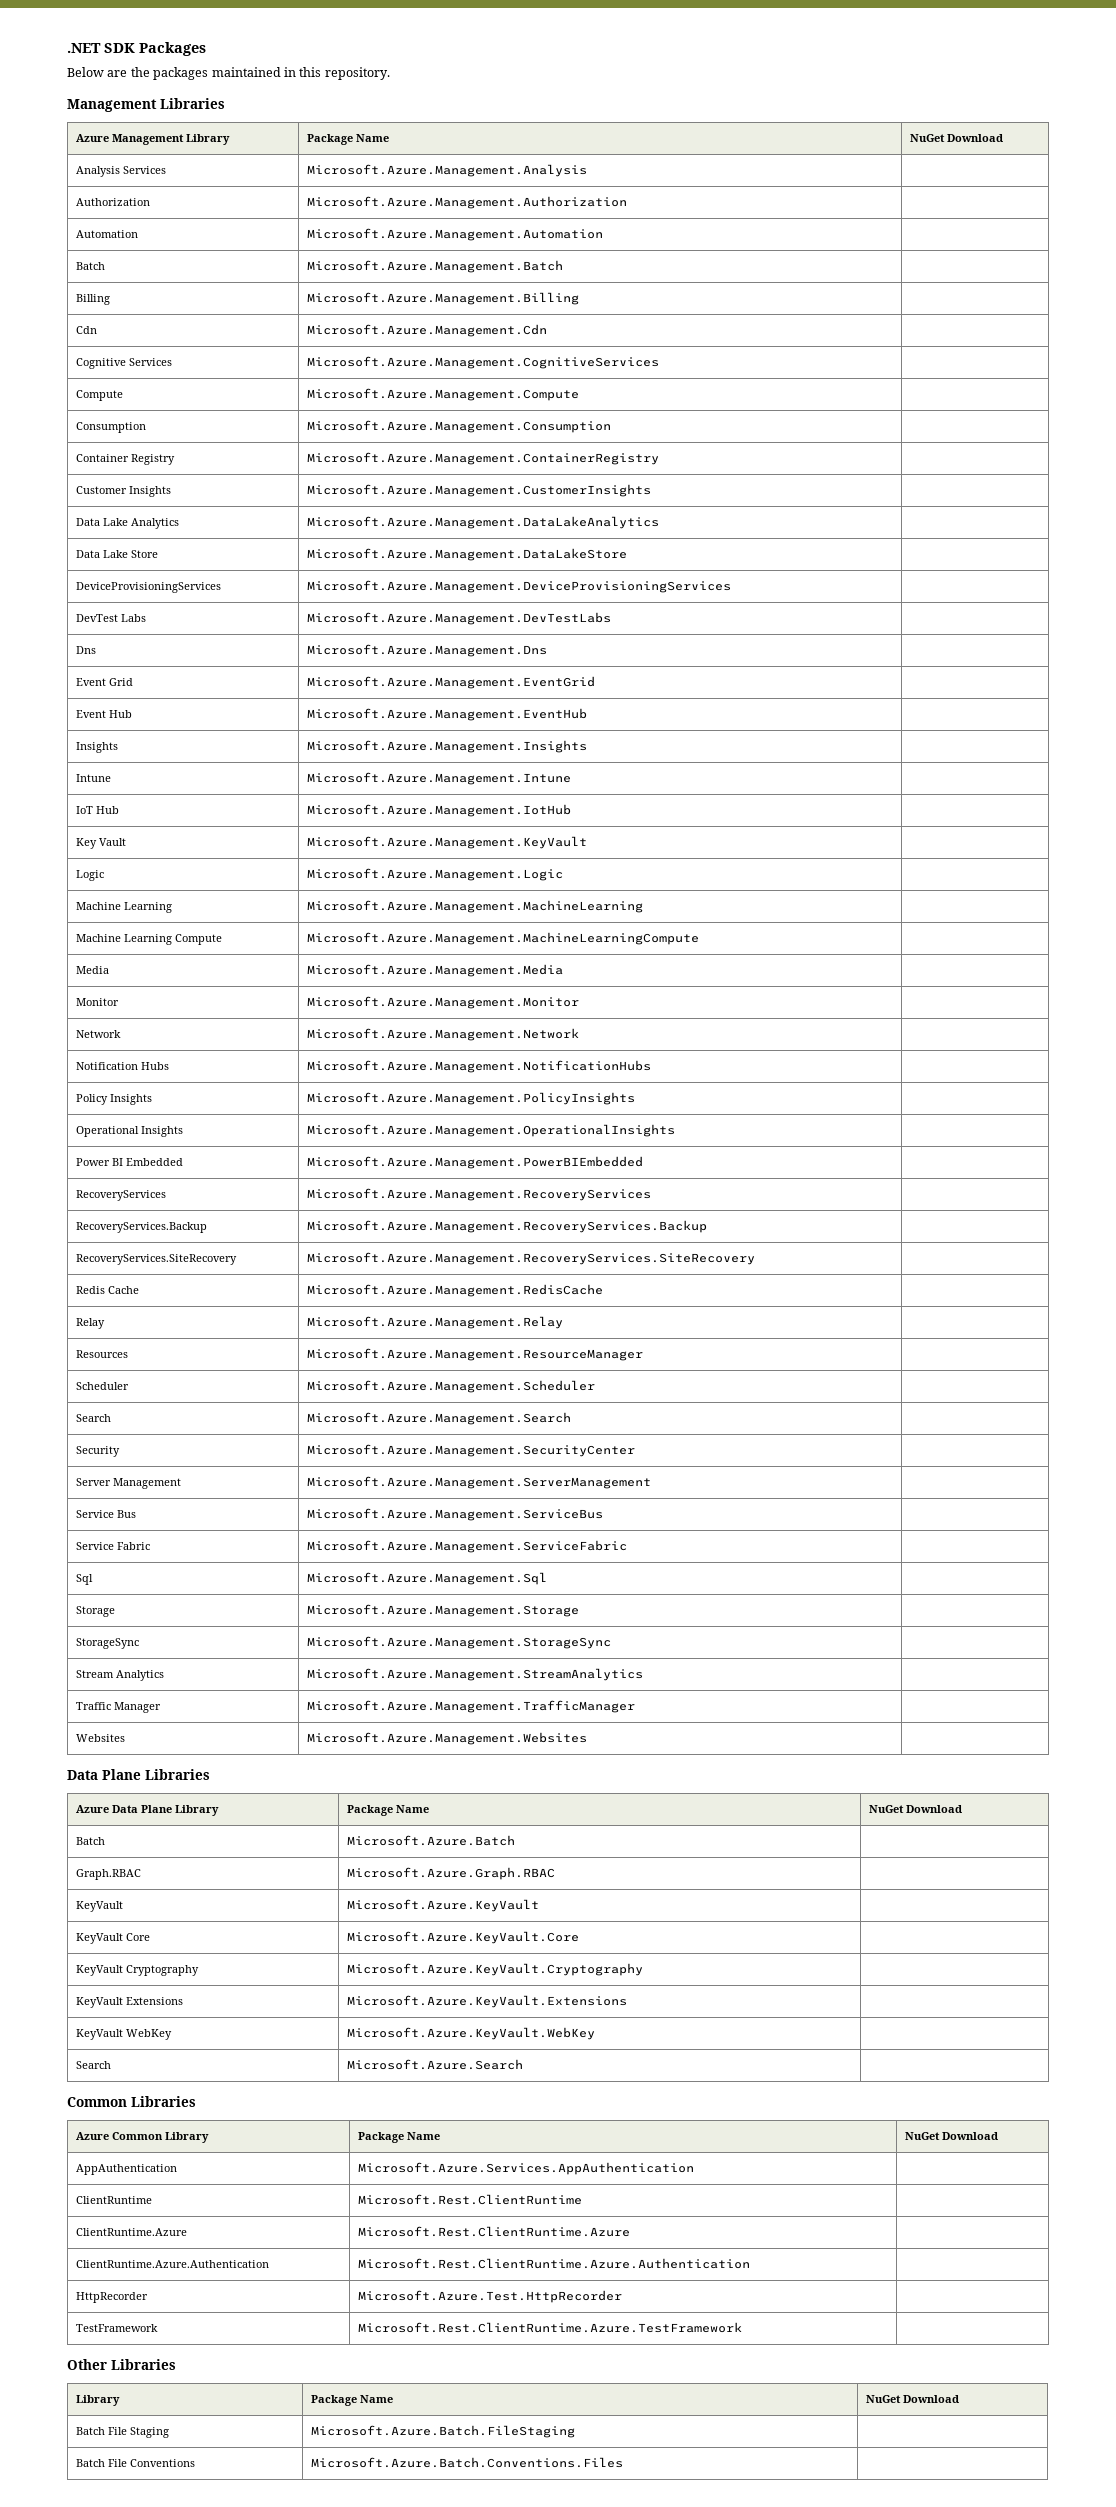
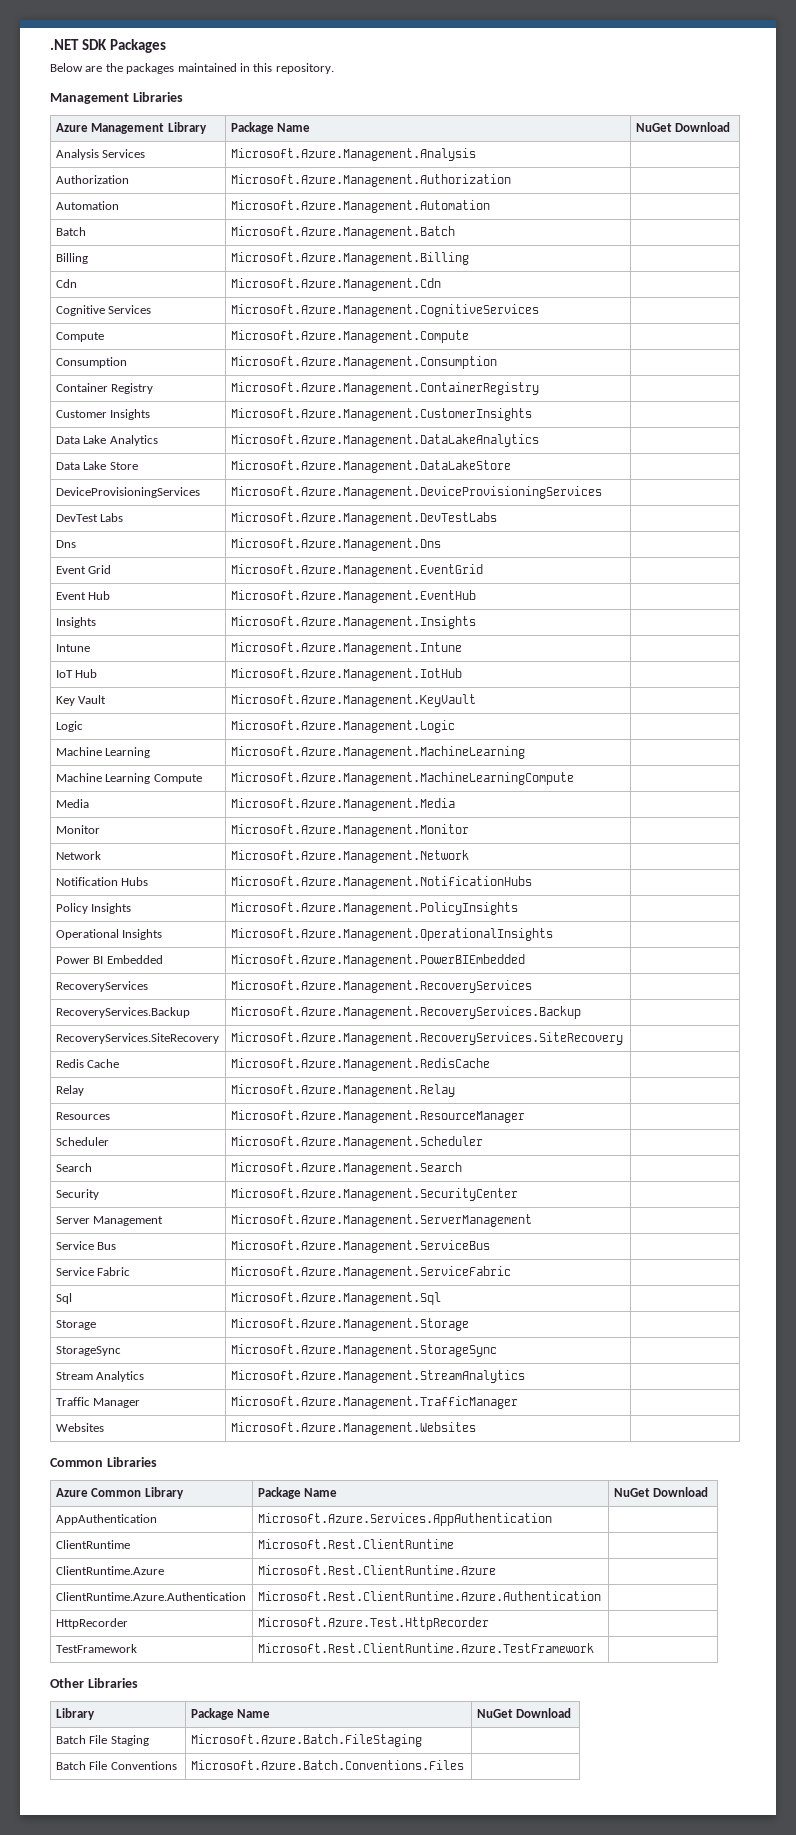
[67,1769,210,1780] [76,1805,220,1816] [347,1805,430,1816] [869,1805,963,1813] [76,1837,106,1845] [347,1835,516,1846] [76,1869,142,1880] [347,1867,556,1880] [76,1901,124,1912] [347,1899,540,1912] [76,1933,151,1944] [347,1931,580,1944] [76,1965,200,1976] [347,1963,644,1976] [76,1997,184,2008] [347,1995,628,2008] [76,2029,173,2040] [347,2027,596,2040] [76,2061,112,2069] [347,2059,524,2070] // Data Plane Libraries // Azure Data Plane Library | Package Name | NuGet Download // Batch | Microsoft.Azure.Batch | // Graph.RBAC | Microsoft.Azure.Graph.RBAC | // KeyVault | Microsoft.Azure.KeyVault | // KeyVault Core | Microsoft.Azure.KeyVault.Core | // KeyVault Cryptography | Microsoft.Azure.KeyVault.Cryptography | // KeyVault Extensions | Microsoft.Azure.KeyVault.Extensions | // KeyVault WebKey | Microsoft.Azure.KeyVault.WebKey | // Search | Microsoft.Azure.Search | -> (476, 1428) none

